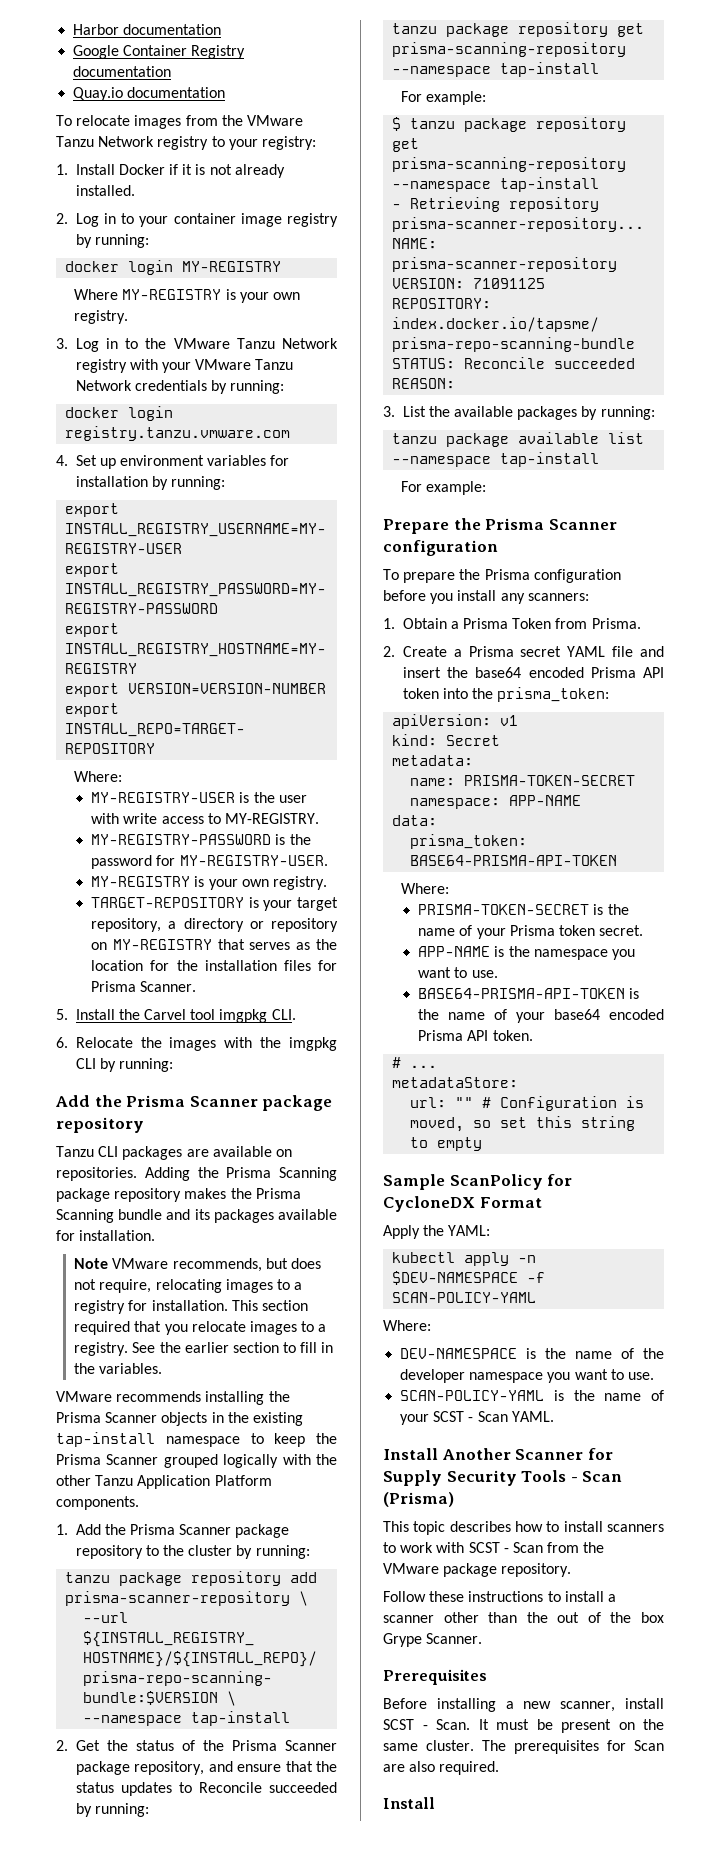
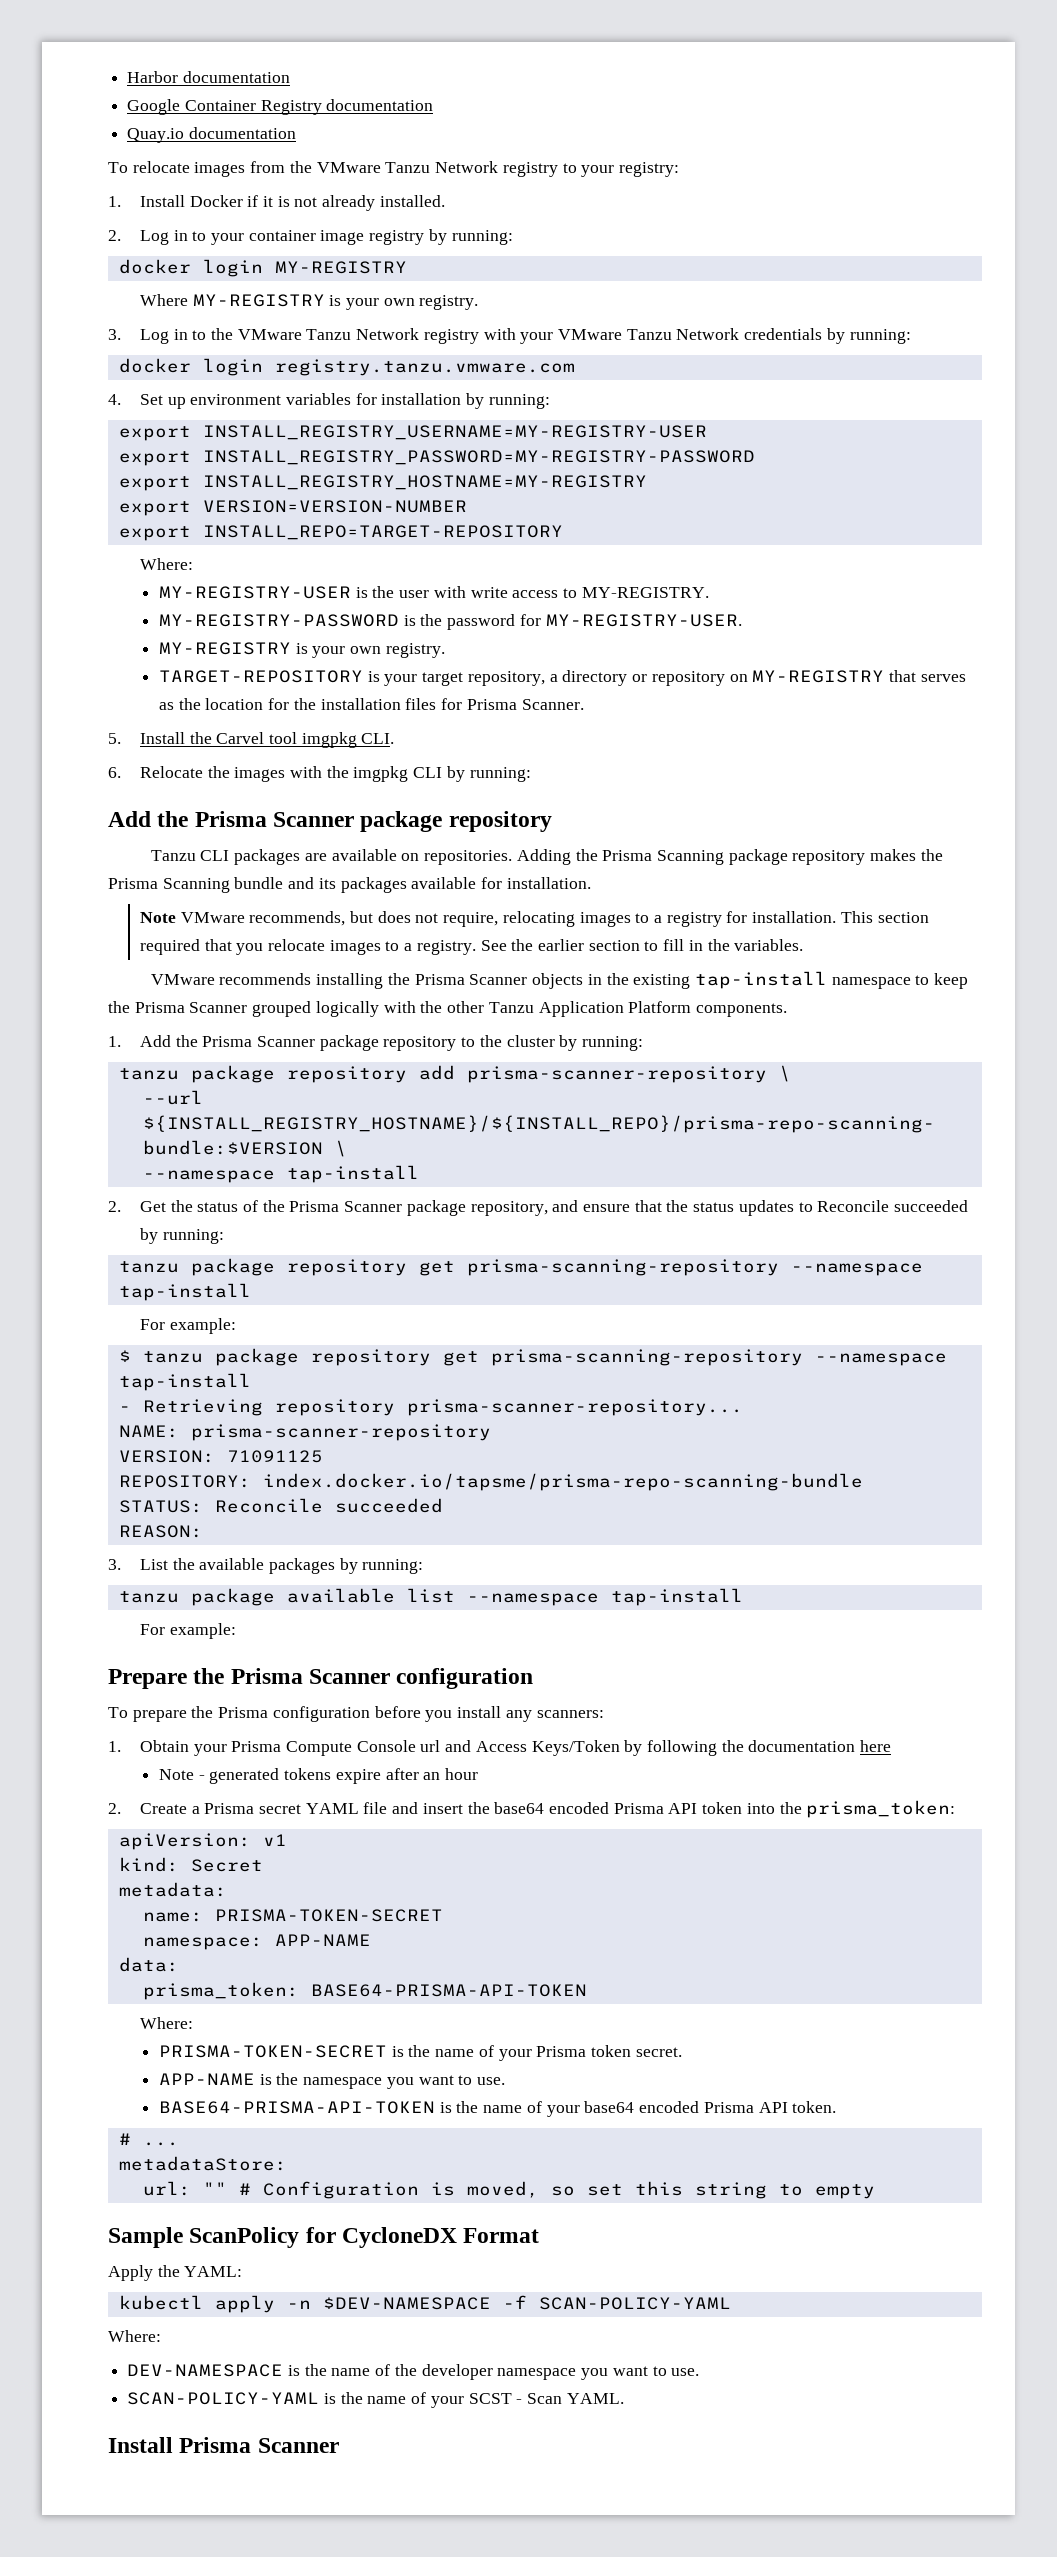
[450,618,641,629] a Prisma Token from Prisma. -> [193,1740,892,1756] [159,1768,479,1784] your Prisma Compute Console url and Access Keys/Token by following the documentation here // Note - generated tokens expire after an hour
[441,1448,613,1460] [383,1470,623,1486] [383,1492,454,1507] [383,1521,664,1535] [383,1542,605,1553] [383,1563,572,1577] [383,1591,616,1602] [383,1612,664,1623] [383,1633,483,1647] [383,1669,487,1685] [383,1698,664,1712] [383,1719,664,1733] [383,1740,664,1754] [383,1761,500,1775] [383,1797,435,1809] Another Scanner for Supply Security Tools - Scan (Prisma) // This topic describes how to install scanners to work with SCST - Scan from the VMware package repository. // Follow these instructions to install a scanner other than the out of the box Grype Scanner. // Prerequisites // Before installing a new scanner, install SCST - Scan. It must be present on the same cluster. The prerequisites for Scan are also required. // Install -> [179,2437,339,2453] Prisma Scanner

